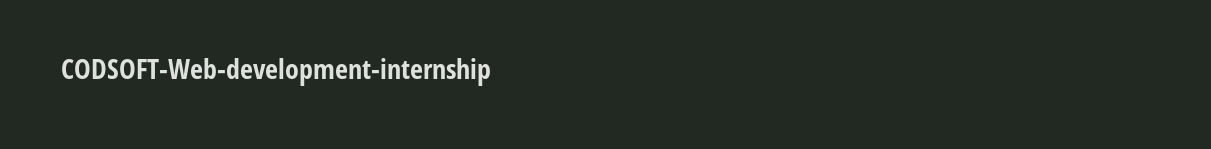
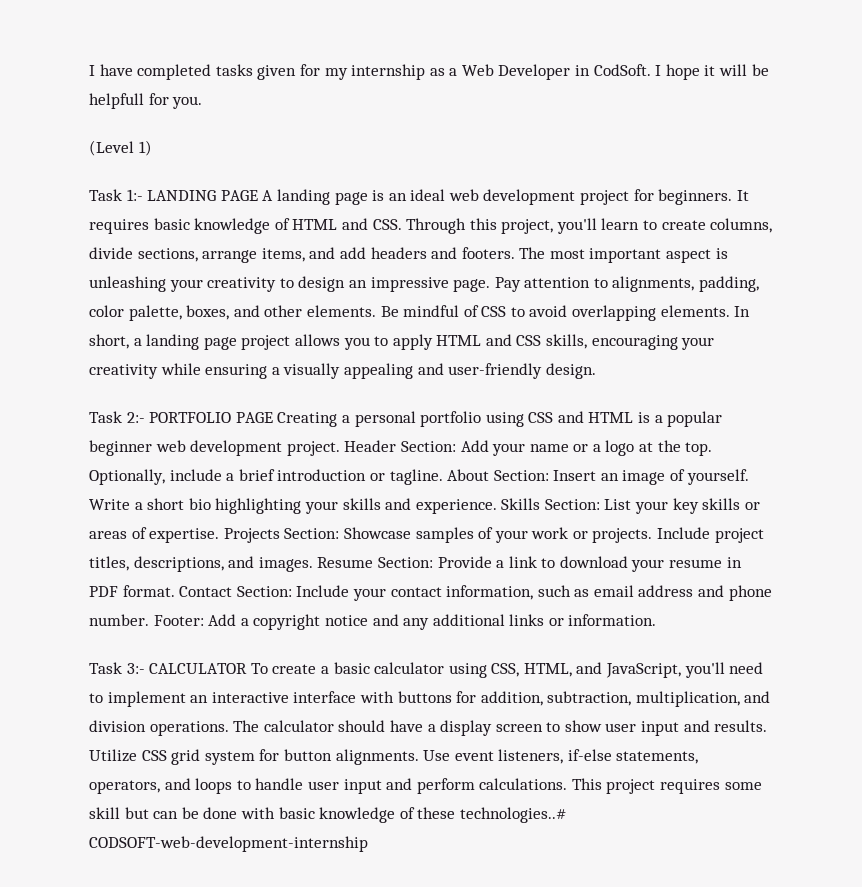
[61,58,491,86] CODSOFT-Web-development-internship -> [89,64,769,80] [89,93,203,109] [89,140,152,156] [89,189,749,205] [89,218,773,234] [89,247,728,263] [89,276,760,292] [89,305,751,321] [89,334,715,350] [89,363,596,379] [89,411,723,427] [89,440,713,456] [89,469,749,485] [89,498,760,514] [89,527,764,543] [89,556,742,572] [89,585,772,601] [89,614,657,630] [89,662,764,678] [89,691,771,707] [89,720,768,736] [89,749,699,765] [89,778,762,794] [89,807,567,823] [89,836,368,852] I have completed tasks given for my internship as a Web Developer in CodSoft. I hope it will be helpfull for you. // (Level 1) // Task 1:- LANDING PAGE A landing page is an ideal web development project for beginners. It requires basic knowledge of HTML and CSS. Through this project, you'll learn to create columns, divide sections, arrange items, and add headers and footers. The most important aspect is unleashing your creativity to design an impressive page. Pay attention to alignments, padding, color palette, boxes, and other elements. Be mindful of CSS to avoid overlapping elements. In short, a landing page project allows you to apply HTML and CSS skills, encouraging your creativity while ensuring a visually appealing and user-friendly design. // Task 2:- PORTFOLIO PAGE Creating a personal portfolio using CSS and HTML is a popular beginner web development project. Header Section: Add your name or a logo at the top. Optionally, include a brief introduction or tagline. About Section: Insert an image of yourself. Write a short bio highlighting your skills and experience. Skills Section: List your key skills or areas of expertise. Projects Section: Showcase samples of your work or projects. Include project titles, descriptions, and images. Resume Section: Provide a link to download your resume in PDF format. Contact Section: Include your contact information, such as email address and phone number. Footer: Add a copyright notice and any additional links or information. // Task 3:- CALCULATOR To create a basic calculator using CSS, HTML, and JavaScript, you'll need to implement an interactive interface with buttons for addition, subtraction, multiplication, and division operations. The calculator should have a display screen to show user input and results. Utilize CSS grid system for button alignments. Use event listeners, if-else statements, operators, and loops to handle user input and perform calculations. This project requires some skill but can be done with basic knowledge of these technologies..# CODSOFT-web-development-internship

